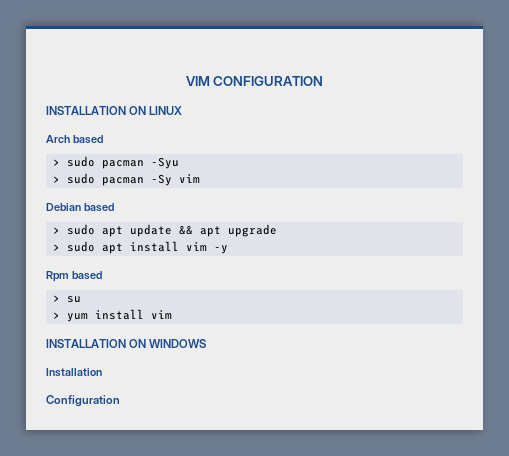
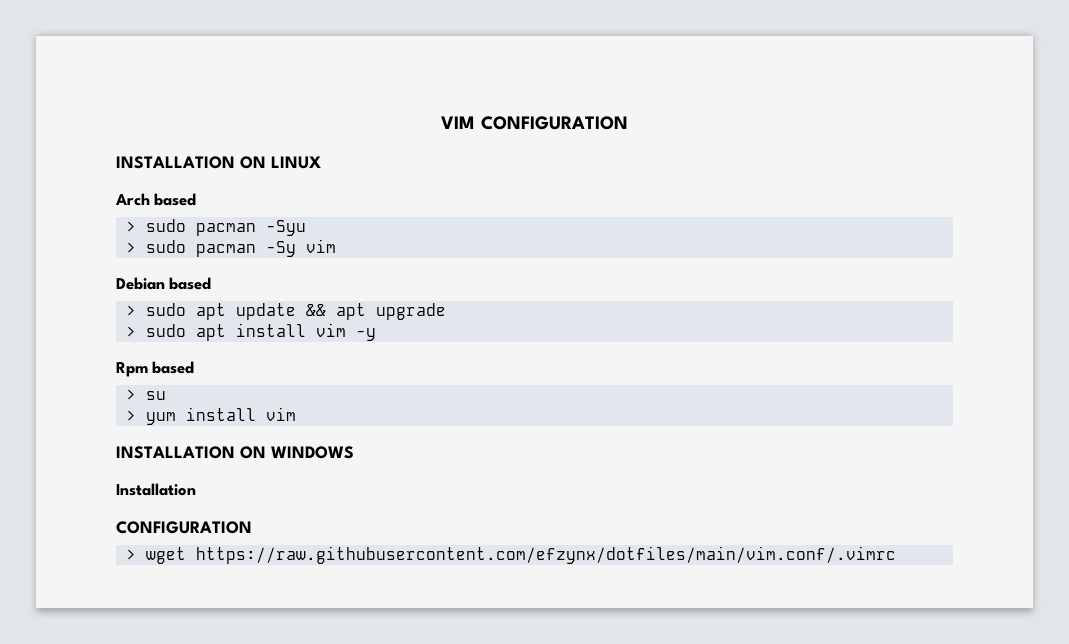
[46,395,120,407] Configuration -> [116,521,252,534] [125,546,896,564] CONFIGURATION // > wget https://raw.githubusercontent.com/efzynx/dotfiles/main/vim.conf/.vimrc

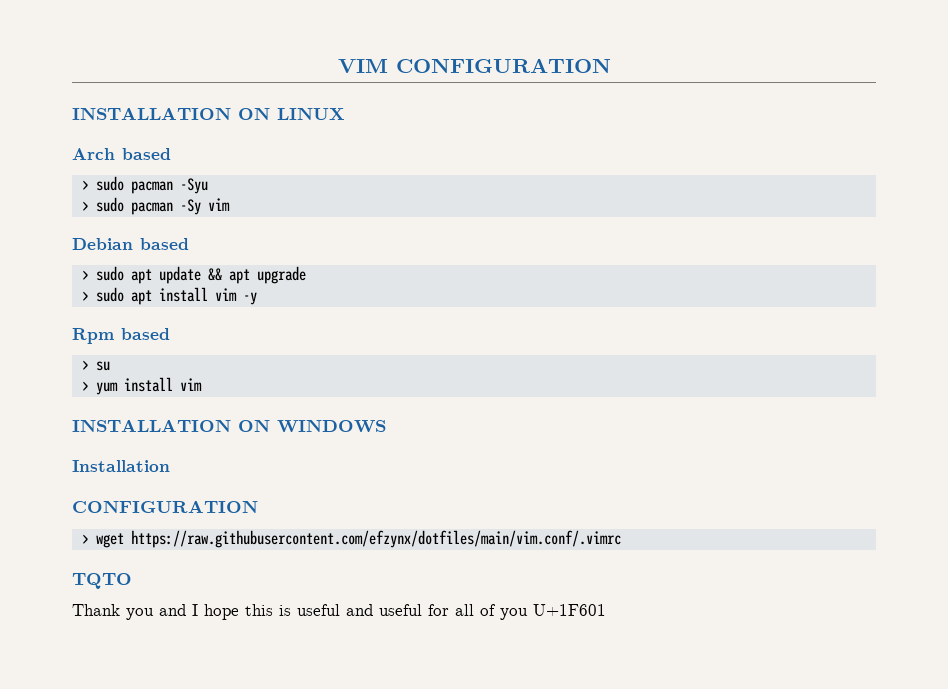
(896, 555) none -> [72,573,132,589] [72,604,606,620] // TQTO // Thank you and I hope this is useful and useful for all of you U+1F601

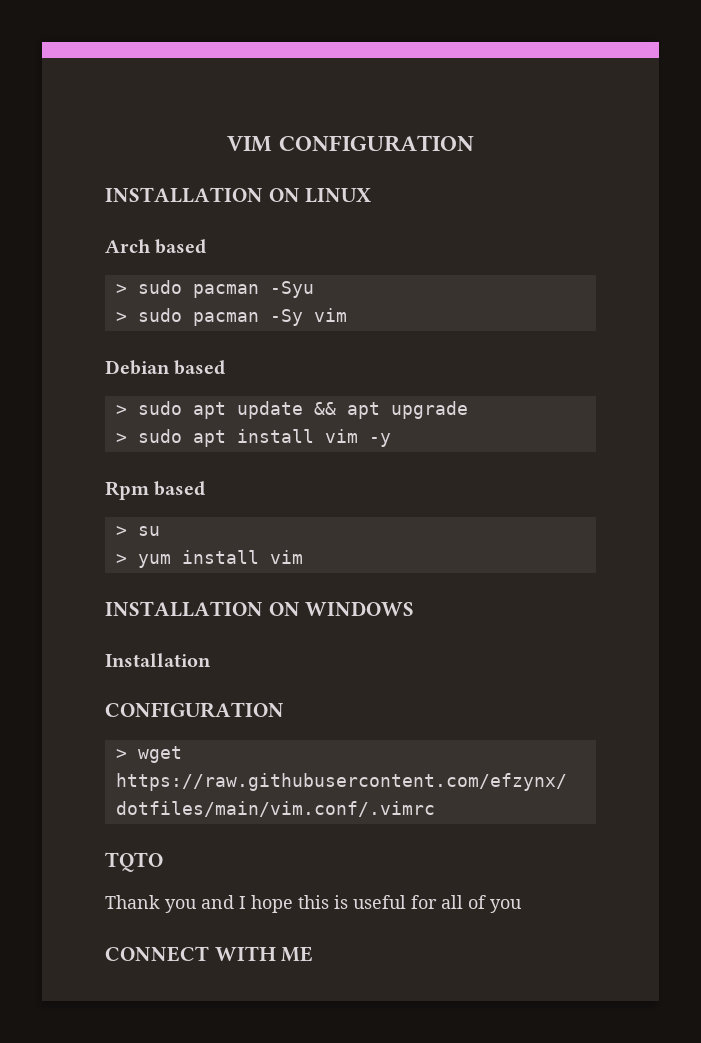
[346,604,422,616] and useful -> (406, 902) none
[533,604,606,616] U+1F601 -> [105,946,314,962] // CONNECT WITH ME

